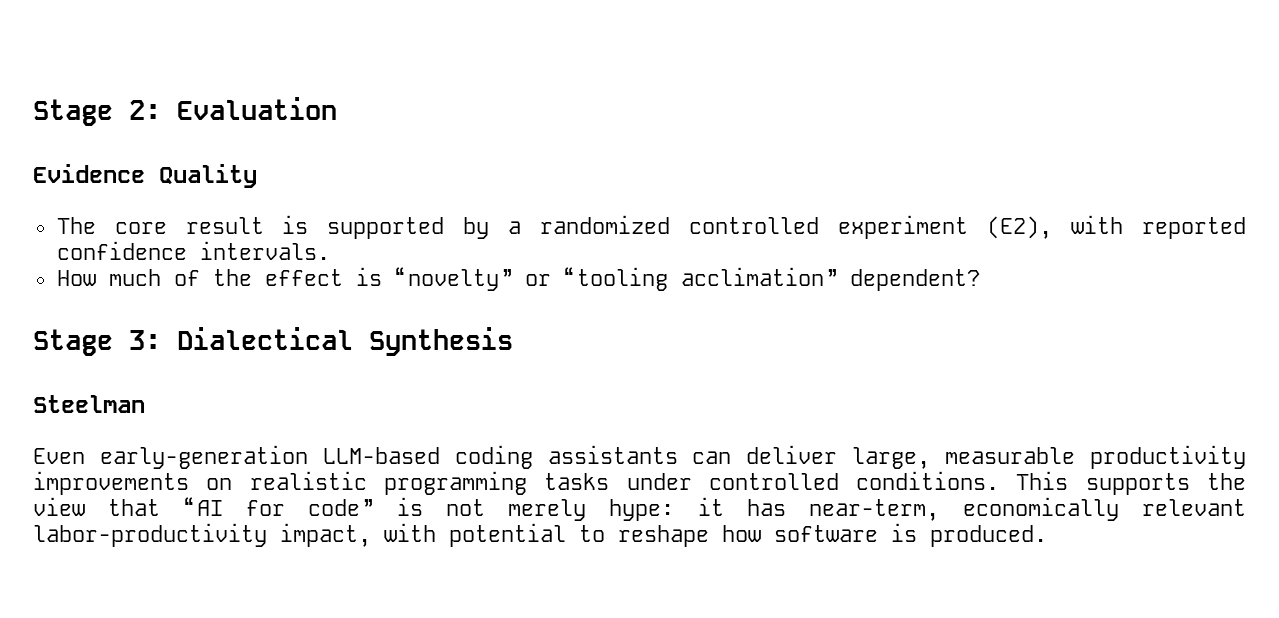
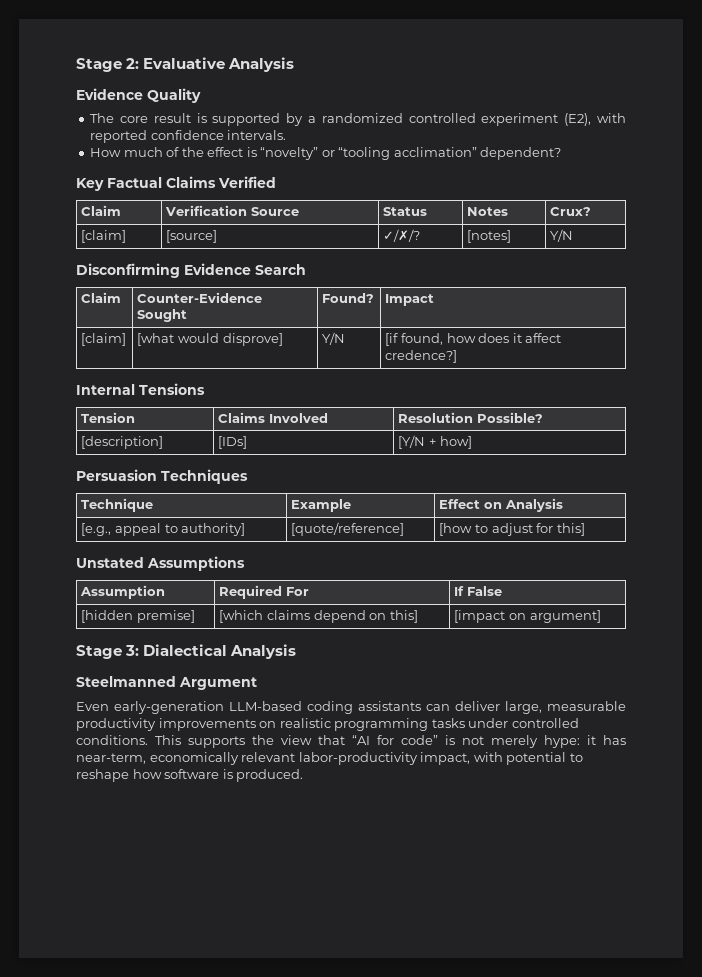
[177,97,337,120] Evaluation -> [143,57,295,72] Evaluative Analysis
(980, 280) none -> [76,176,276,191] [81,205,122,216] [165,205,300,216] [383,207,428,216] [467,207,509,216] [550,207,592,216] [81,230,127,243] [166,230,218,243] [383,229,421,242] [467,230,512,243] [550,229,574,242] [76,263,306,278] [81,292,122,303] [137,292,263,303] [137,309,188,322] [322,293,375,303] [385,294,435,306] [81,333,127,346] [137,333,283,346] [322,332,346,345] [385,333,562,346] [385,350,458,363] [76,383,205,395] [81,412,136,423] [218,412,329,423] [398,412,544,423] [81,436,164,449] [218,436,248,449] [398,435,472,449] [76,469,248,484] [81,498,154,512] [291,499,352,512] [439,498,564,512] [81,523,246,536] [291,522,405,536] [439,523,585,536] [76,556,245,571] [80,585,166,599] [219,585,310,599] [454,586,503,596] [81,610,195,623] [219,610,418,623] [454,610,601,623] // Key Factual Claims Verified // Claim | Verification Source | Status | Notes | Crux? // [claim] | [source] | ✓/✗/? | [notes] | Y/N // Disconfirming Evidence Search // Claim | Counter-Evidence Sought | Found? | Impact // [claim] | [what would disprove] | Y/N | [if found, how does it affect credence?] // Internal Tensions // Tension | Claims Involved | Resolution Possible? // [description] | [IDs] | [Y/N + how] // Persuasion Techniques // Technique | Example | Effect on Analysis // [e.g., appeal to authority] | [quote/reference] | [how to adjust for this] // Unstated Assumptions // Assumption | Required For | If False // [hidden premise] | [which claims depend on this] | [impact on argument]
[369,327,513,356] [33,395,145,413] Synthesis // Steelman -> [230,644,297,659] [76,676,257,690] Analysis // Steelmanned Argument

